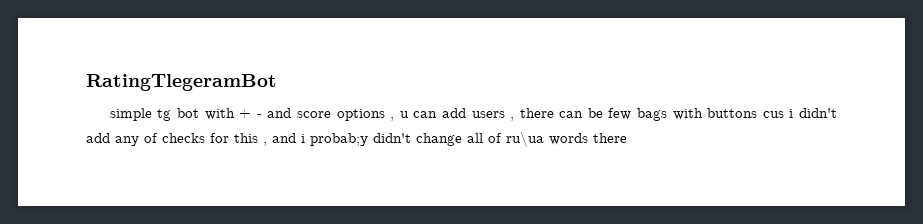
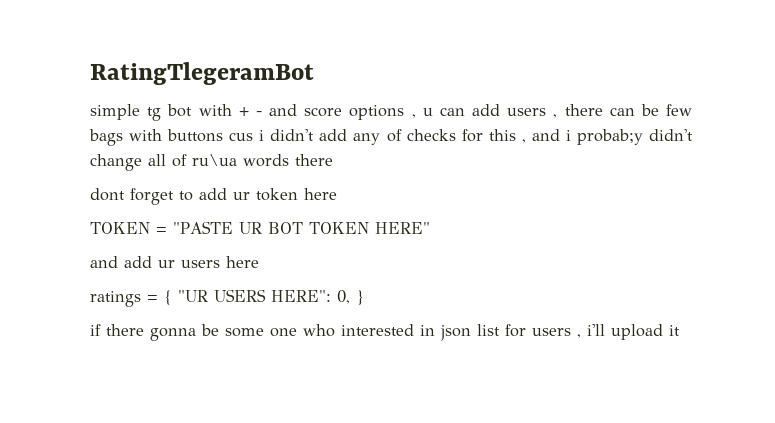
(627, 138) none -> [90,188,337,205] [90,221,430,234] [90,256,259,268] [90,289,364,307] [90,324,680,341] // dont forget to add ur token here // TOKEN = "PASTE UR BOT TOKEN HERE" // and add ur users here // ratings = { "UR USERS HERE": 0, } // if there gonna be some one who interested in json list for users , i'll upload it

